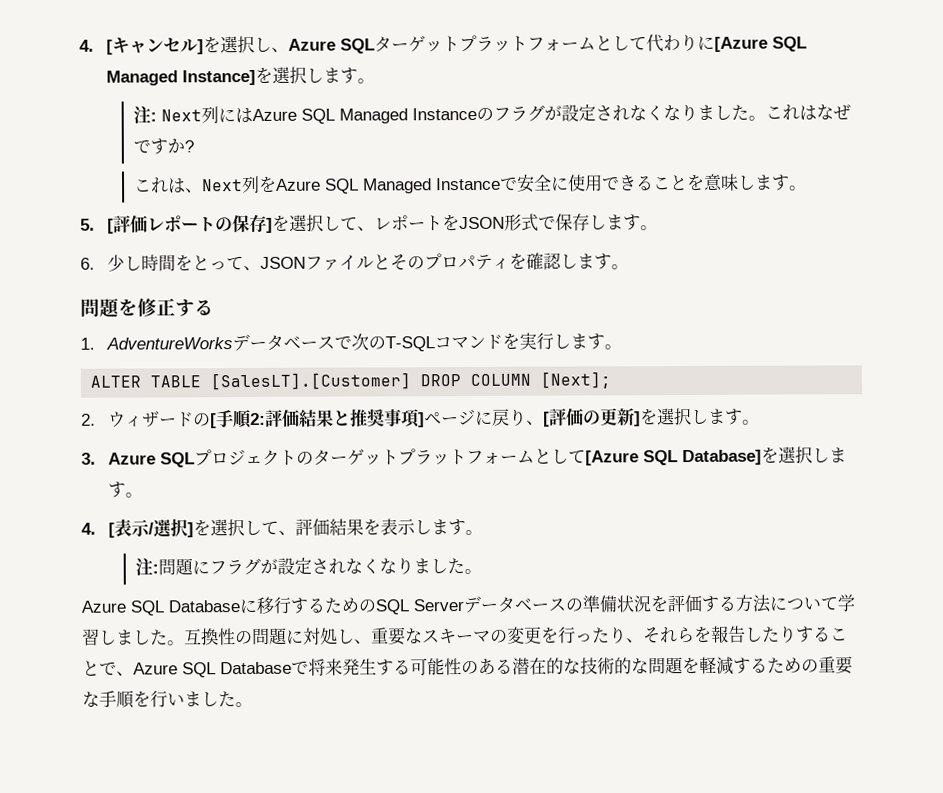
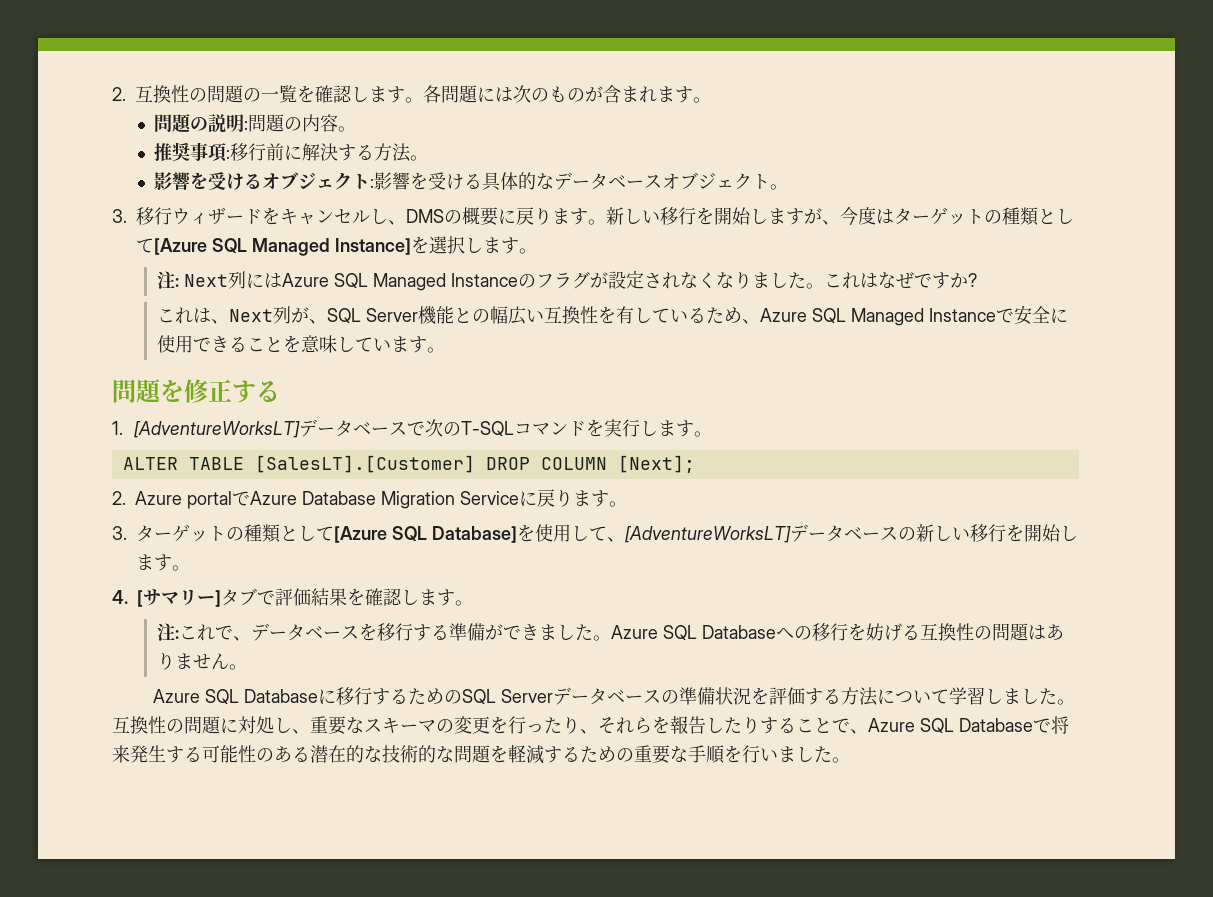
[79,33,715,55] 4. [キャンセル]を選択し、Azure SQLターゲットプラットフォームとして代わりに -> [112,85,711,103] [154,114,357,133] [154,142,429,162] [154,172,789,191] [112,207,1074,226] [136,238,154,253] 2.互換性の問題の一覧を確認します。各問題には次のものが含まれます。 // 問題の説明:問題の内容。 // 推奨事項:移行前に解決する方法。 // 影響を受けるオブジェクト:影響を受ける具体的なデータベースオブジェクト。 // 3.移行ウィザードをキャンセルし、DMSの概要に戻ります。新しい移行を開始しますが、今度はターゲットの種類として
[257,175,277,193] を -> [290,306,760,325] が、SQL Server機能との幅広い互換性を有しているため、
[753,174,807,191] [80,213,658,234] [80,252,578,272] ます。 // 5. [評価レポートの保存]を選択して、レポートをJSON形式で保存します。 // 6.少し時間をとって、JSONファイルとそのプロパティを確認し -> [354,337,391,352] てい
[105,337,233,350] AdventureWorks -> [134,421,301,438] [AdventureWorksLT]
[107,408,760,429] [81,448,535,468] ウィザードの[手順2:評価結果と推奨事項]ページに戻り、[評価の更新]を選択します。 // 3. Azure SQLプロジェクトのターゲットプラットフォーム -> [135,489,627,509] [112,524,281,543] Azure portalでAzure Database Migration Serviceに戻ります。 // 3.ターゲットの種類
[777,446,847,464] [107,481,143,498] [81,518,296,538] 選択します。 // 4. [表示/選択]を選択して、 -> [535,524,1078,543] [136,554,190,571] [112,588,275,607] 使用して、[AdventureWorksLT]データベースの新しい移行を開始します。 // 4. [サマリー]タブで
[379,518,483,536] [134,557,465,576] 表示します。 // 注:問題にフラグが設定されなくなりました -> [365,588,473,606] [156,623,1064,641] [156,652,229,670] 確認します。 // 注:これで、データベースを移行する準備ができました。Azure SQL Databaseへの移行を妨げる互換性の問題はありません

